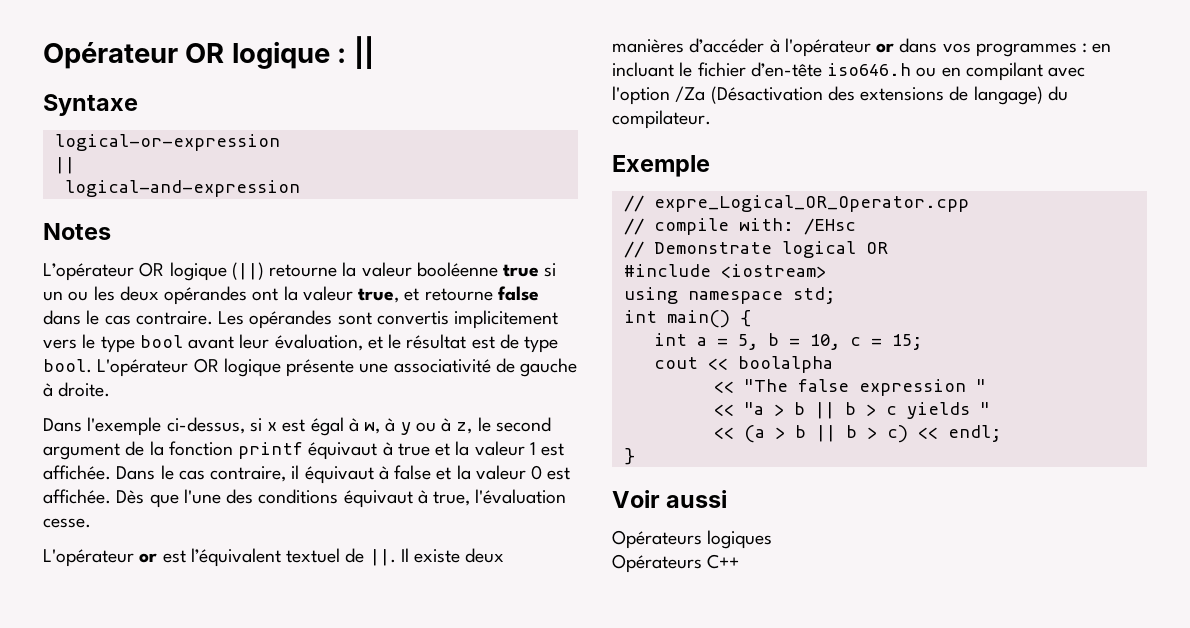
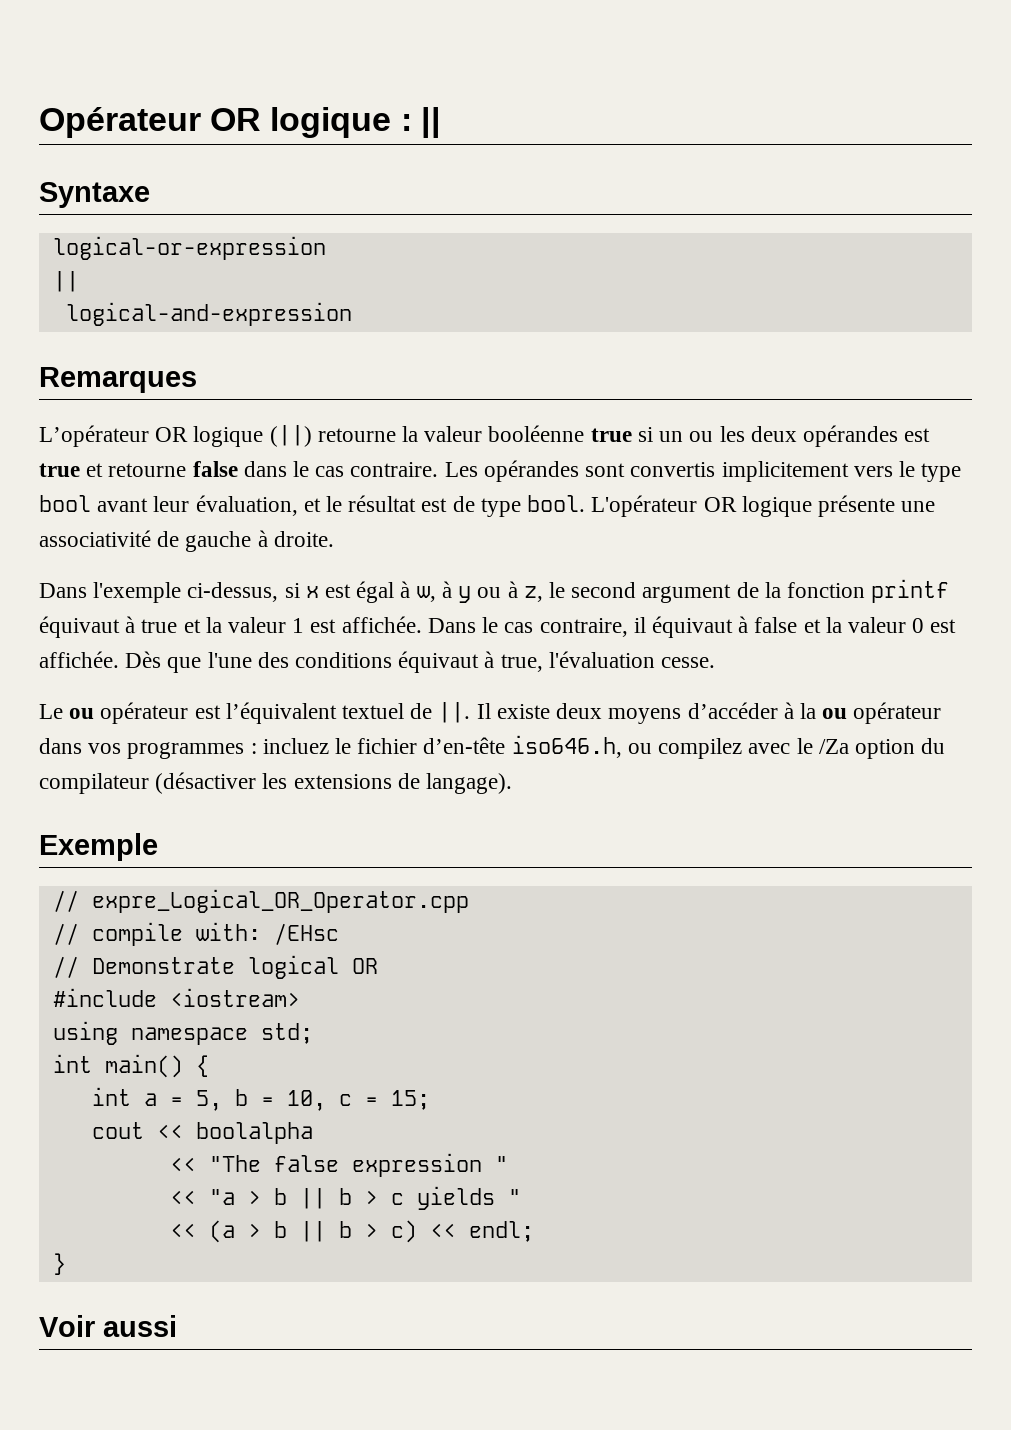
[43,223,111,240] Notes -> [39,367,197,393] Remarques
[252,286,400,303] ont la valeur true, -> [904,428,931,442] [39,463,80,477] est true
[43,549,158,567] L'opérateur or -> [39,702,189,724] Le ou opérateur
[612,39,684,53] manières -> [608,708,682,724] moyens
[784,38,895,57] l'opérateur or -> [799,702,942,724] la ou opérateur
[1092,43,1112,53] [612,62,674,77] en incluant -> [262,738,329,754] incluez
[827,62,1086,81] [612,86,1068,105] [612,110,711,129] iso646.h ou en compilant avec l'option /Za (Désactivation des extensions de langage) du compilateur. -> [511,735,946,759] [39,772,513,794] iso646.h, ou compilez avec le /Za option du compilateur (désactiver les extensions de langage).
[612,530,773,549] [612,554,740,573] // Opérateurs logiques // Opérateurs C++ -> (177, 1326) none

